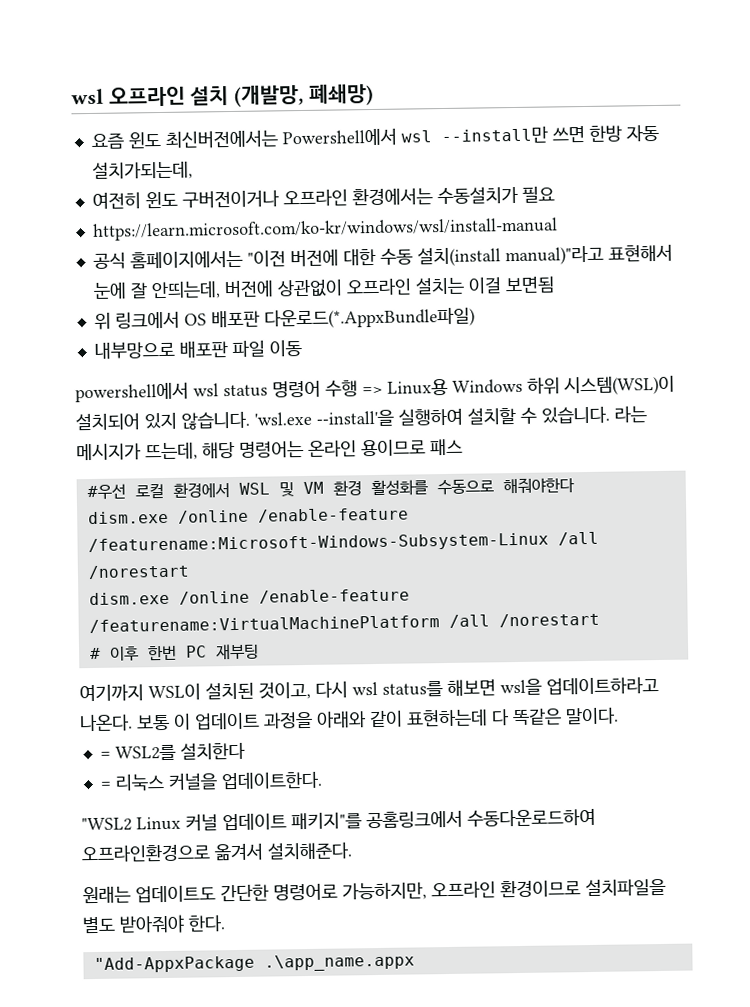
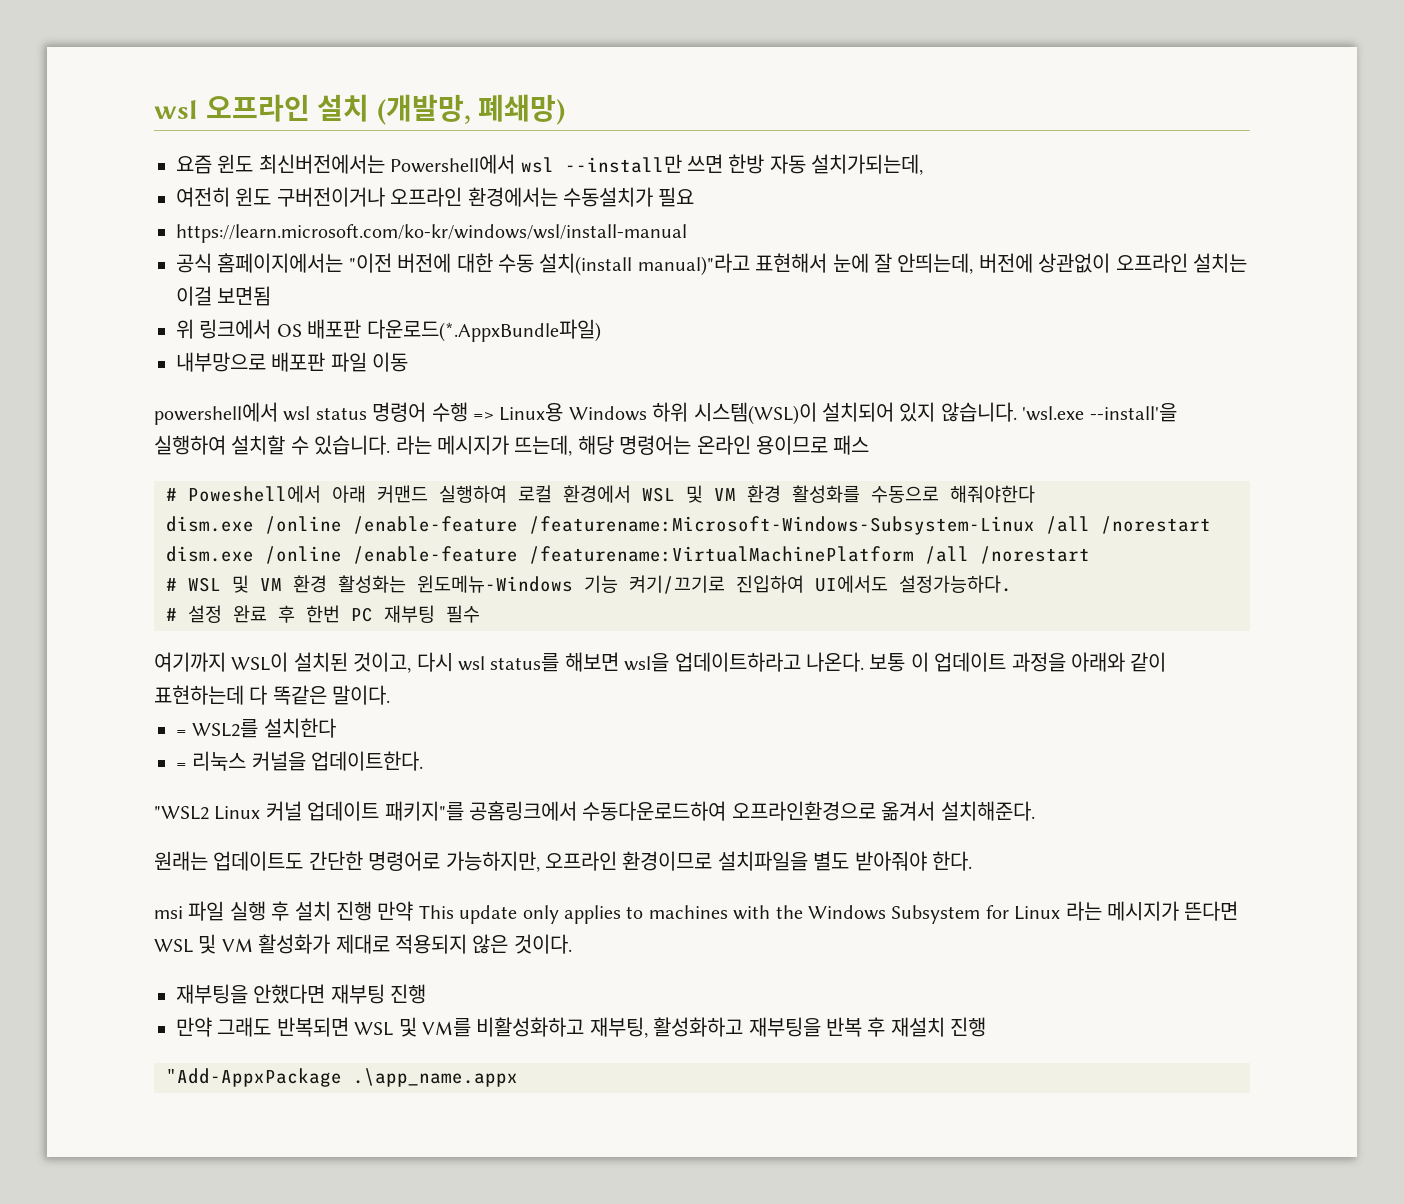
[86,483,126,501] #우선 -> [166,485,507,503] # Poweshell에서 아래 커맨드 실행하여
[108,646,139,661] 이후 -> [188,575,1012,594] [166,605,295,623] WSL 및 VM 환경 활성화는 윈도메뉴-Windows 기능 켜기/끄기로 진입하여 UI에서도 설정가능하다. // # 설정 완료 후
(259, 651) none -> [446,605,480,623] 필수
(226, 923) none -> [154,901,1239,924] [154,934,572,954] [176,984,427,1004] [176,1017,987,1038] // msi 파일 실행 후 설치 진행 만약 This update only applies to machines with the Windows Subsystem for Linux 라는 메시지가 뜬다면 WSL 및 VM 활성화가 제대로 적용되지 않은 것이다. // 재부팅을 안했다면 재부팅 진행 // 만약 그래도 반복되면 WSL 및 VM를 비활성화하고 재부팅, 활성화하고 재부팅을 반복 후 재설치 진행

